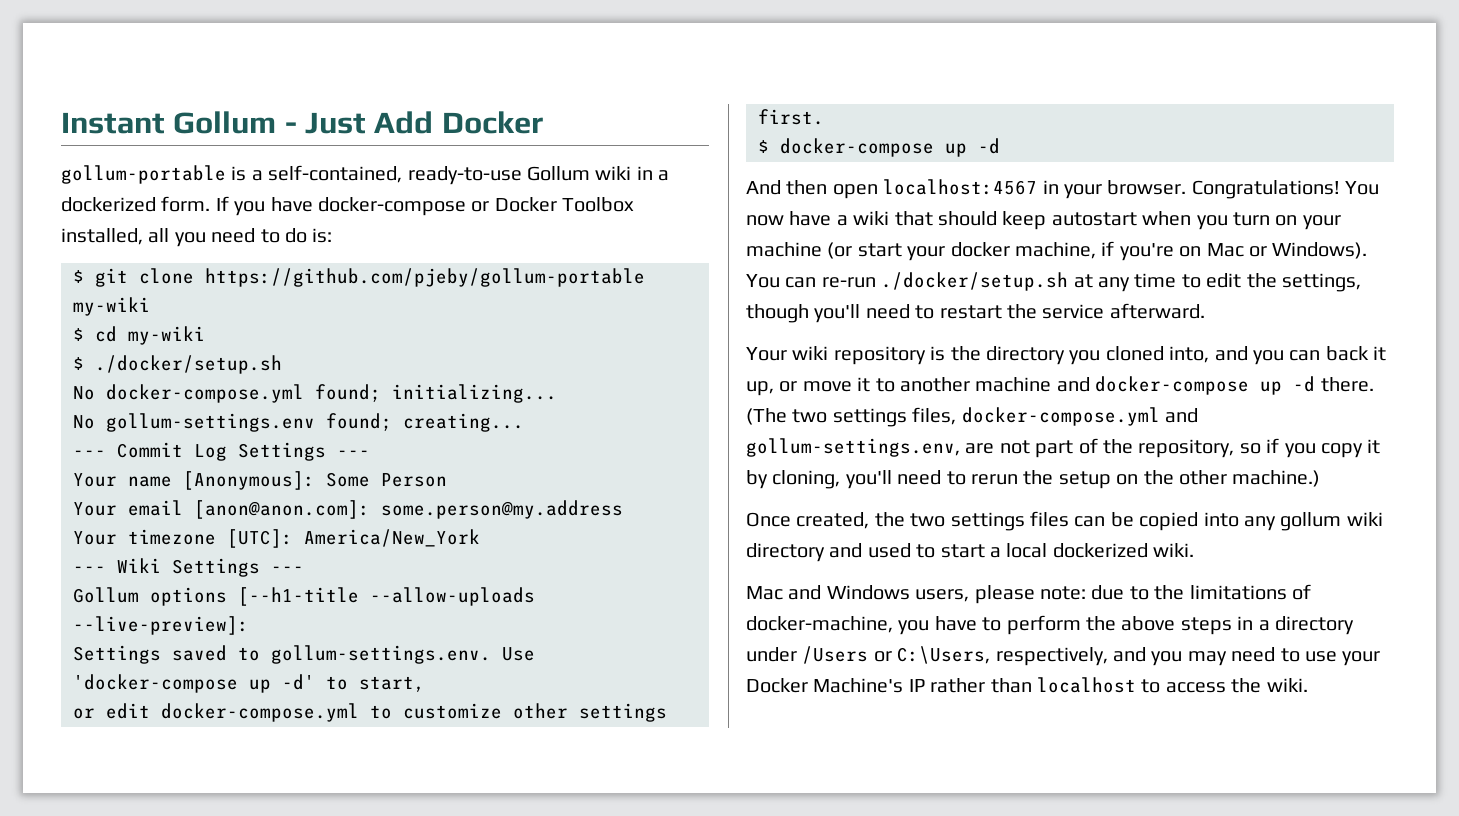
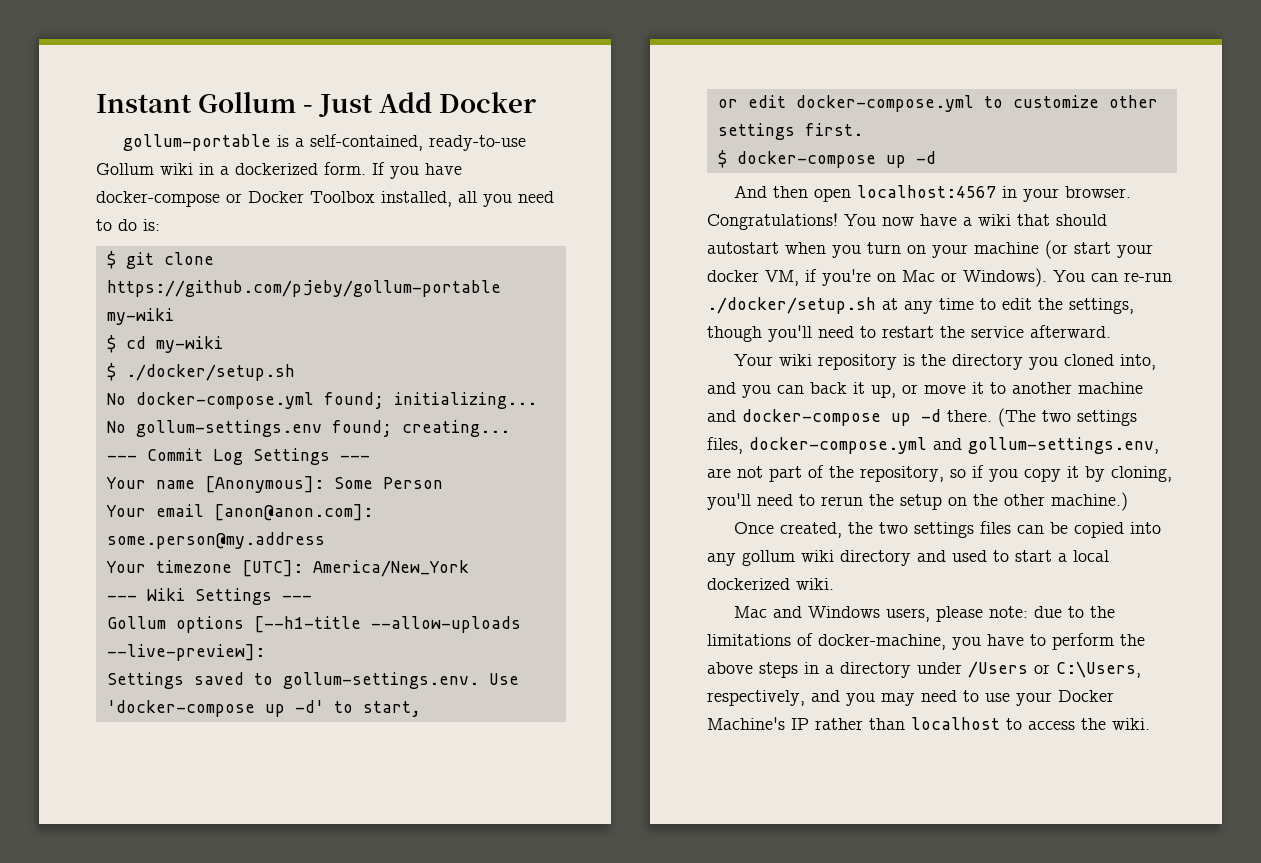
[1002,211,1047,230] keep -> (1107, 220) none
[1015,242,1096,259] machine, -> [765,270,799,286] VM,

